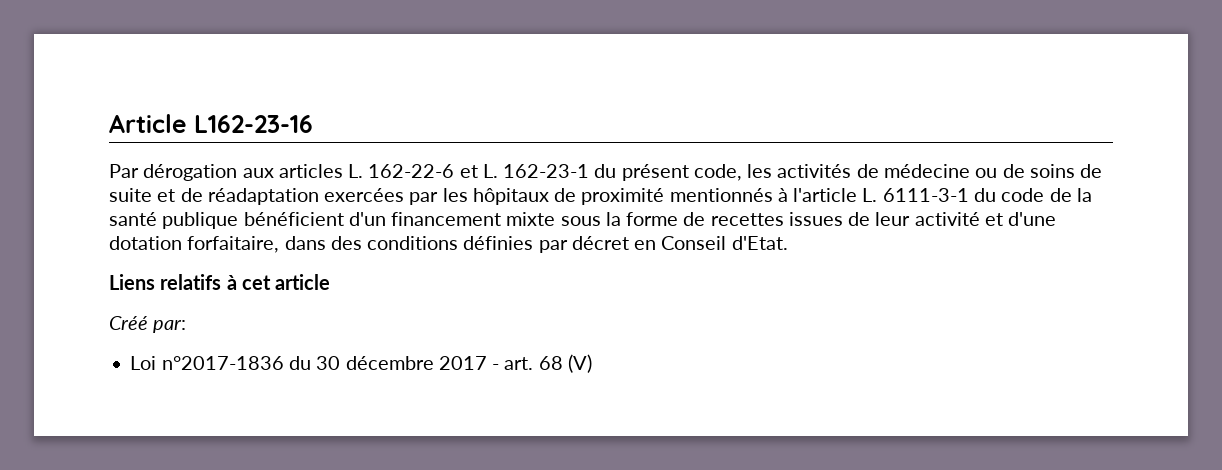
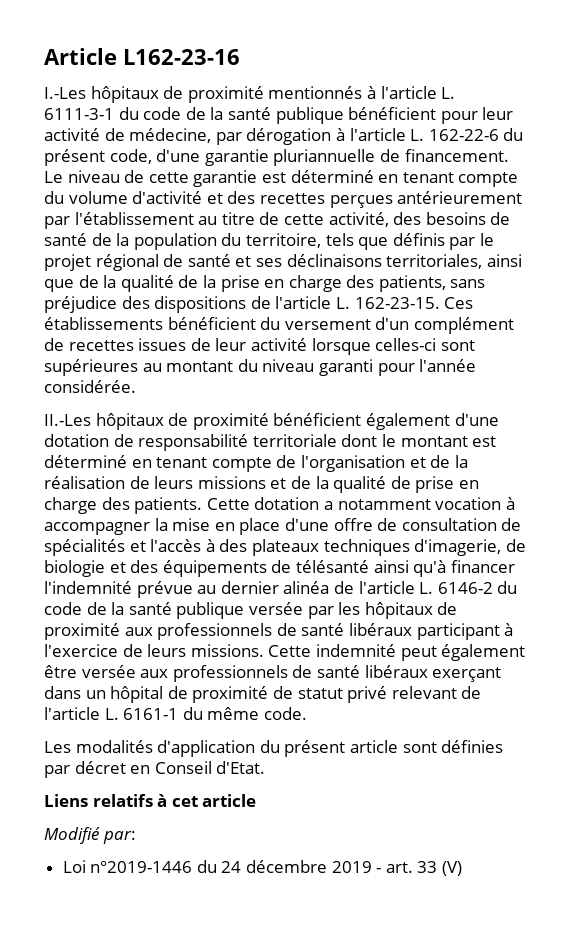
[109,164,1103,181] [109,188,468,205] Par dérogation aux articles L. 162-22-6 et L. 162-23-1 du présent code, les activités de médecine ou de soins de suite et de réadaptation exercées par les -> [44,87,86,99] I.-Les
[348,212,679,226] d'un financement mixte sous la forme -> [440,107,514,124] [44,128,524,145] [44,149,509,166] [44,170,519,187] [44,191,523,208] [44,212,511,229] [44,233,494,250] [44,254,522,271] [44,275,486,292] [44,296,474,313] [44,317,514,334] pour leur activité de médecine, par dérogation à l'article L. 162-22-6 du présent code, d'une garantie pluriannuelle de financement. Le niveau de cette garantie est déterminé en tenant compte du volume d'activité et des recettes perçues antérieurement par l'établissement au titre de cette activité, des besoins de santé de la population du territoire, tels que définis par le projet régional de santé et ses déclinaisons territoriales, ainsi que de la qualité de la prise en charge des patients, sans préjudice des dispositions de l'article L. 162-23-15. Ces établissements bénéficient du versement d'un complément
[984,212,1057,226] [109,236,459,253] et d'une dotation forfaitaire, dans des conditions -> [311,338,475,355] [44,359,477,376] [44,380,136,393] [44,413,499,430] [44,434,497,451] [44,455,468,472] [44,476,479,493] [44,497,515,514] [44,518,522,535] [44,539,526,556] [44,560,515,577] [44,581,518,598] [44,602,458,619] [44,623,514,640] [44,644,526,661] [44,665,502,682] [44,686,482,703] [44,707,307,720] [44,740,437,757] lorsque celles-ci sont supérieures au montant du niveau garanti pour l'année considérée. // II.-Les hôpitaux de proximité bénéficient également d'une dotation de responsabilité territoriale dont le montant est déterminé en tenant compte de l'organisation et de la réalisation de leurs missions et de la qualité de prise en charge des patients. Cette dotation a notamment vocation à accompagner la mise en place d'une offre de consultation de spécialités et l'accès à des plateaux techniques d'imagerie, de biologie et des équipements de télésanté ainsi qu'à financer l'indemnité prévue au dernier alinéa de l'article L. 6146-2 du code de la santé publique versée par les hôpitaux de proximité aux professionnels de santé libéraux participant à l'exercice de leurs missions. Cette indemnité peut également être versée aux professionnels de santé libéraux exerçant dans un hôpital de proximité de statut privé relevant de l'article L. 6161-1 du même code. // Les modalités d'application du présent article sont
[109,316,148,330] Créé -> [44,827,100,844] Modifié
[161,356,487,370] n°2017-1836 du 30 décembre 2017 -> [90,860,372,873] n°2019-1446 du 24 décembre 2019
[538,356,563,370] 68 -> [417,861,438,873] 33

